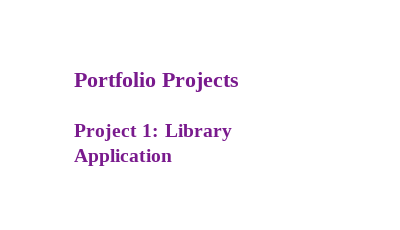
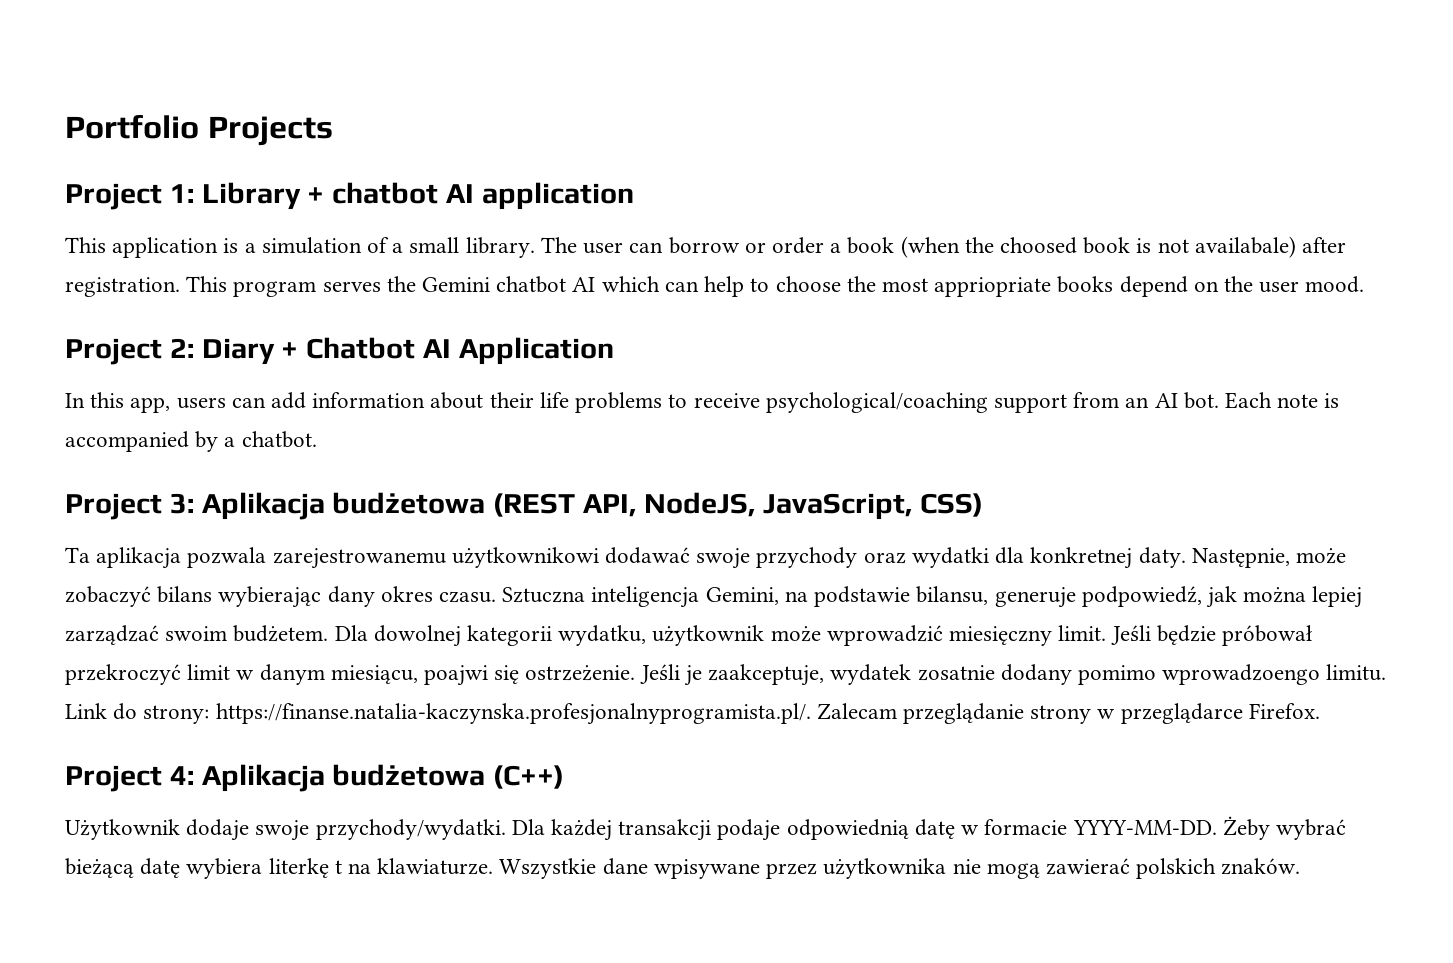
[74,149,172,166] Application -> [307,182,634,210] [65,236,1347,258] [65,276,1365,297] [65,337,614,365] [65,392,1340,413] [65,431,317,452] [65,492,983,520] [65,547,1346,569] [65,586,1363,608] [65,625,1312,647] [65,664,1387,686] [65,703,1320,725] [65,764,565,792] [65,816,1346,841] [65,858,1301,879] + chatbot AI application // This application is a simulation of a small library. The user can borrow or order a book (when the choosed book is not availabale) after registration. This program serves the Gemini chatbot AI which can help to choose the most appriopriate books depend on the user mood. // Project 2: Diary + Chatbot AI Application // In this app, users can add information about their life problems to receive psychological/coaching support from an AI bot. Each note is accompanied by a chatbot. // Project 3: Aplikacja budżetowa (REST API, NodeJS, JavaScript, CSS) // Ta aplikacja pozwala zarejestrowanemu użytkownikowi dodawać swoje przychody oraz wydatki dla konkretnej daty. Następnie, może zobaczyć bilans wybierając dany okres czasu. Sztuczna inteligencja Gemini, na podstawie bilansu, generuje podpowiedź, jak można lepiej zarządzać swoim budżetem. Dla dowolnej kategorii wydatku, użytkownik może wprowadzić miesięczny limit. Jeśli będzie próbował przekroczyć limit w danym miesiącu, poajwi się ostrzeżenie. Jeśli je zaakceptuje, wydatek zosatnie dodany pomimo wprowadzoengo limitu. Link do strony: https://finanse.natalia-kaczynska.profesjonalnyprogramista.pl/. Zalecam przeglądanie strony w przeglądarce Firefox. // Project 4: Aplikacja budżetowa (C++) // Użytkownik dodaje swoje przychody/wydatki. Dla każdej transakcji podaje odpowiednią datę w formacie YYYY-MM-DD. Żeby wybrać bieżącą datę wybiera literkę t na klawiaturze. Wszystkie dane wpisywane przez użytkownika nie mogą zawierać polskich znaków.

